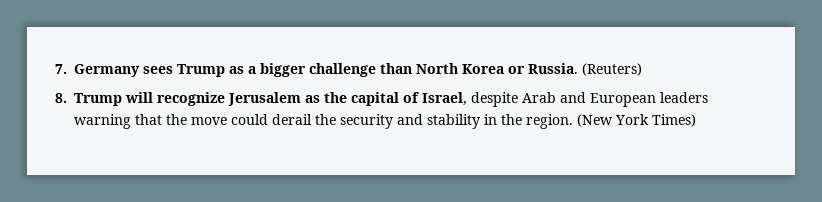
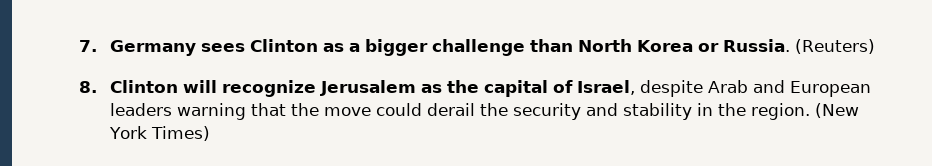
[177,64,225,77] Trump -> [249,39,318,52] Clinton
[74,93,122,106] Trump -> [109,80,178,93] Clinton

